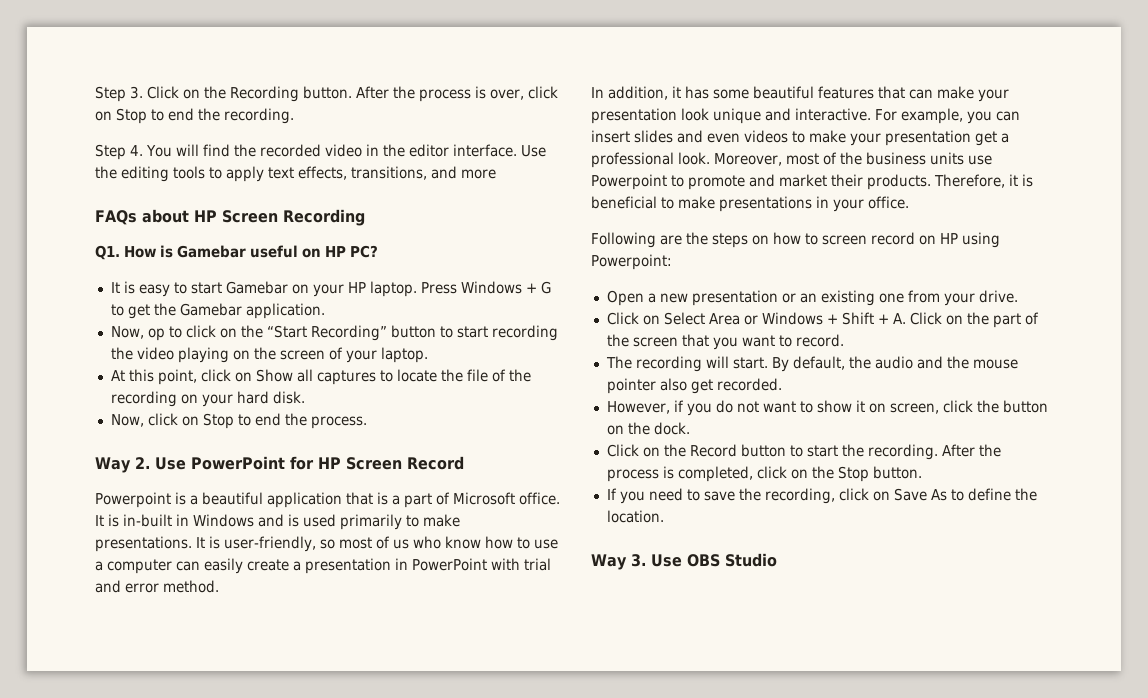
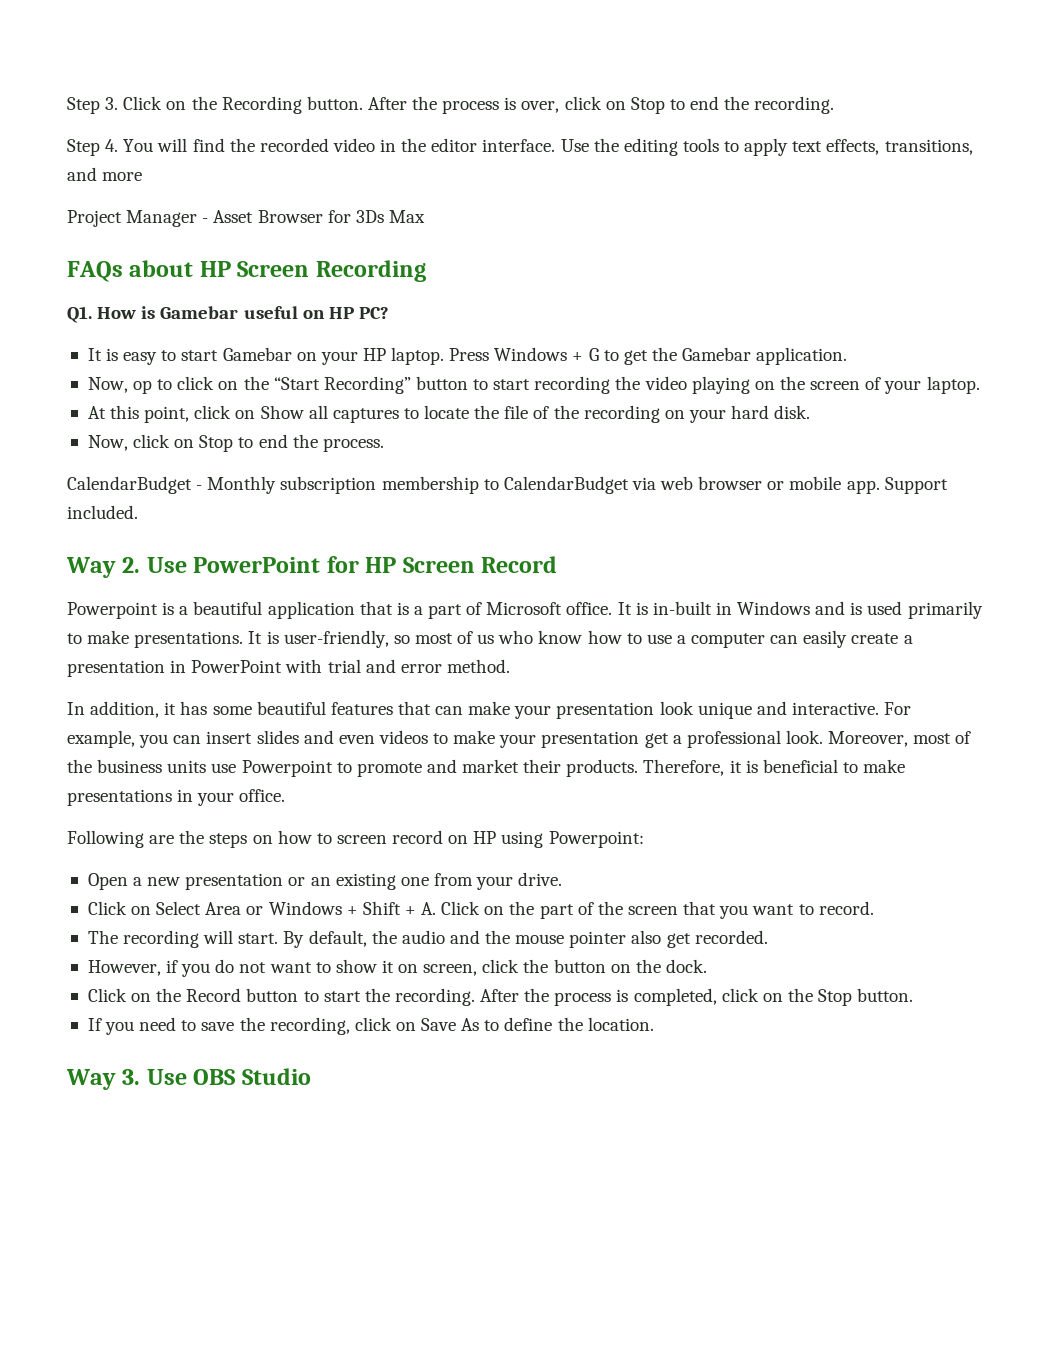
(496, 174) none -> [67,210,425,227] // Project Manager - Asset Browser for 3Ds Max
(367, 422) none -> [67,476,948,494] [67,505,138,519] // CalendarBudget - Monthly subscription membership to CalendarBudget via web browser or mobile app. Support included.

